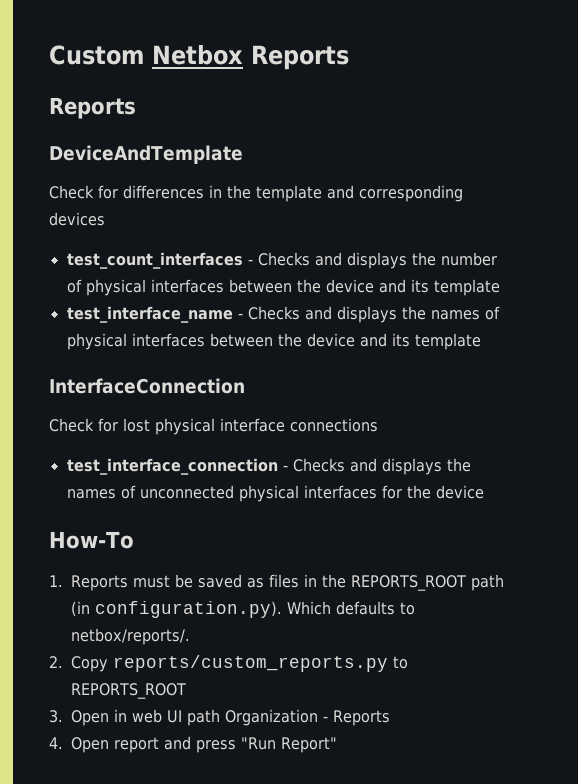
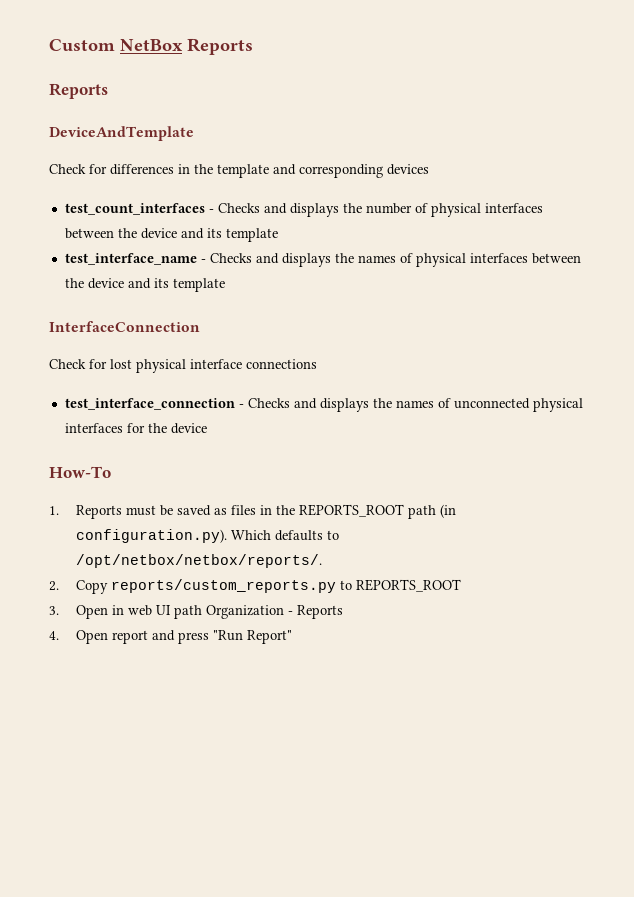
[152,45,243,65] Netbox -> [120,39,183,51] NetBox
[71,628,190,645] netbox/reports/. -> [75,554,322,568] /opt/netbox/netbox/reports/.

